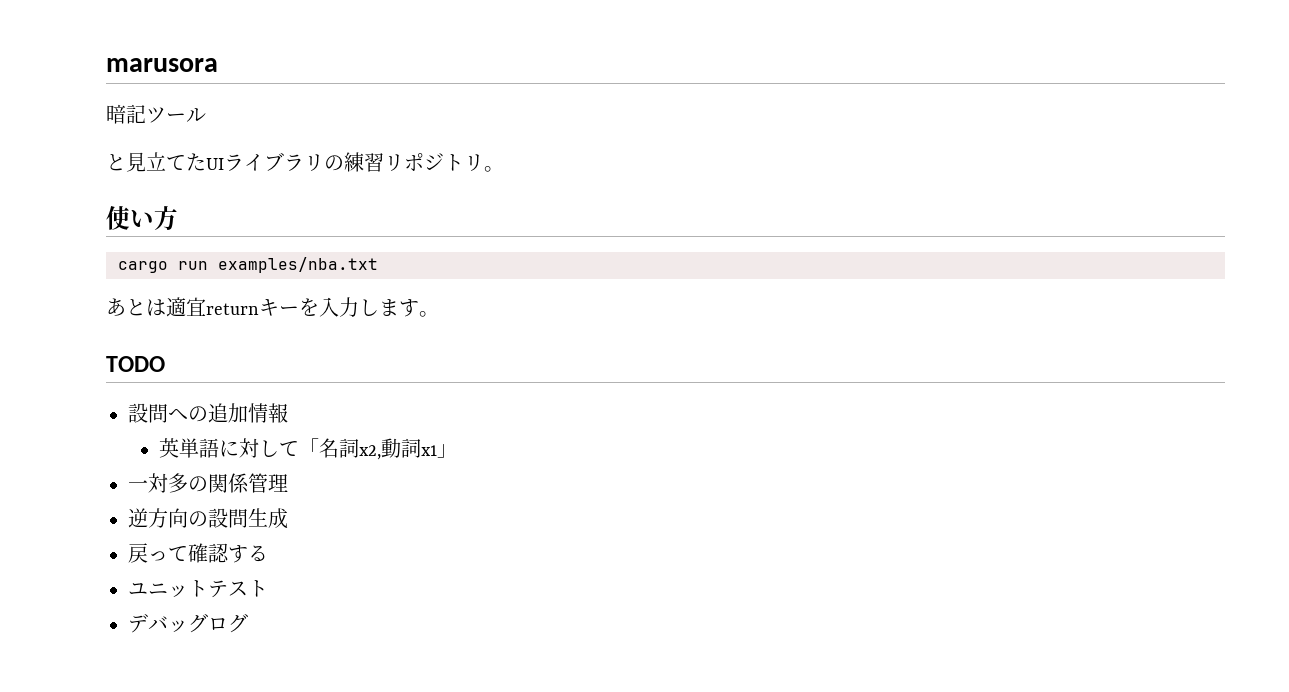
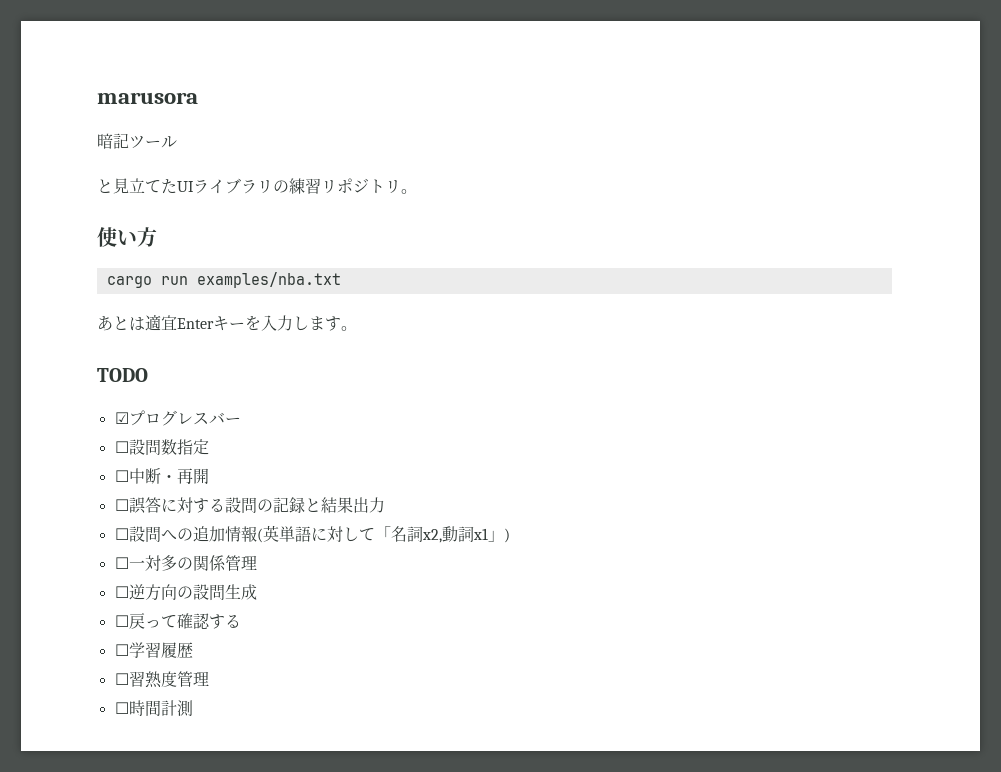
[206,303,259,315] return -> [177,318,214,329] Enter
(165, 364) none -> [114,410,241,426] [114,439,209,456] [114,468,209,484] [114,497,385,514] [114,528,129,540] ☑プログレスバー // ☐設問数指定 // ☐中断・再開 // ☐誤答に対する設問の記録と結果出力 // ☐
(288, 413) // -> [256,528,263,543] (
(457, 451) // -> [503,528,510,543] [114,557,129,569] ) // ☐
(288, 483) none -> [114,586,129,598] ☐
(288, 518) none -> [114,615,129,627] ☐
[128,580,268,598] [128,613,248,633] ユニットテスト // デバッグログ -> [114,642,193,658] [114,671,209,688] [114,700,193,717] ☐学習履歴 // ☐習熟度管理 // ☐時間計測

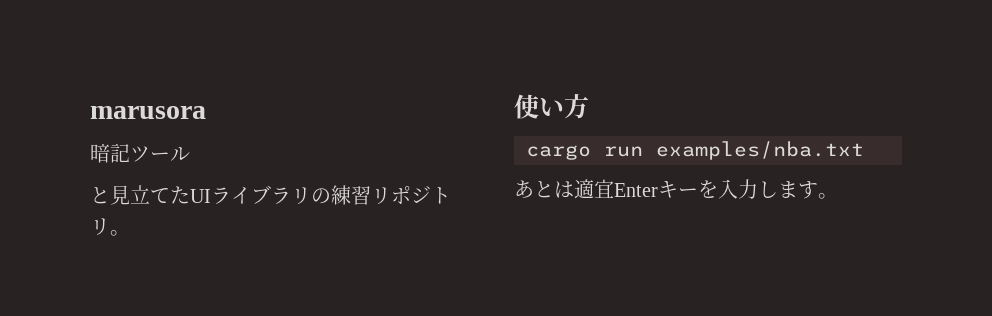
[97,368,148,382] [114,410,241,426] [114,439,209,456] [114,468,209,484] [114,497,385,514] [114,525,510,543] [114,555,257,571] [114,584,257,601] [114,613,241,629] [114,642,193,658] [114,671,209,688] [114,700,193,717] // TODO // ☑プログレスバー // ☐設問数指定 // ☐中断・再開 // ☐誤答に対する設問の記録と結果出力 // ☐設問への追加情報(英単語に対して「名詞x2,動詞x1」) // ☐一対多の関係管理 // ☐逆方向の設問生成 // ☐戻って確認する // ☐学習履歴 // ☐習熟度管理 // ☐時間計測 -> (838, 196) none

